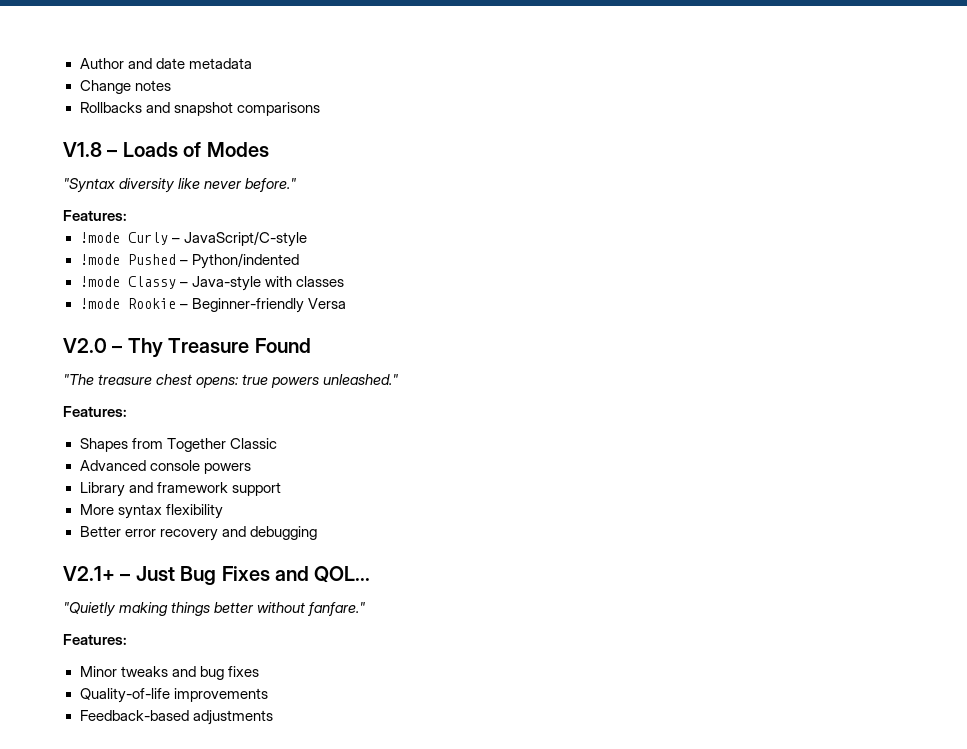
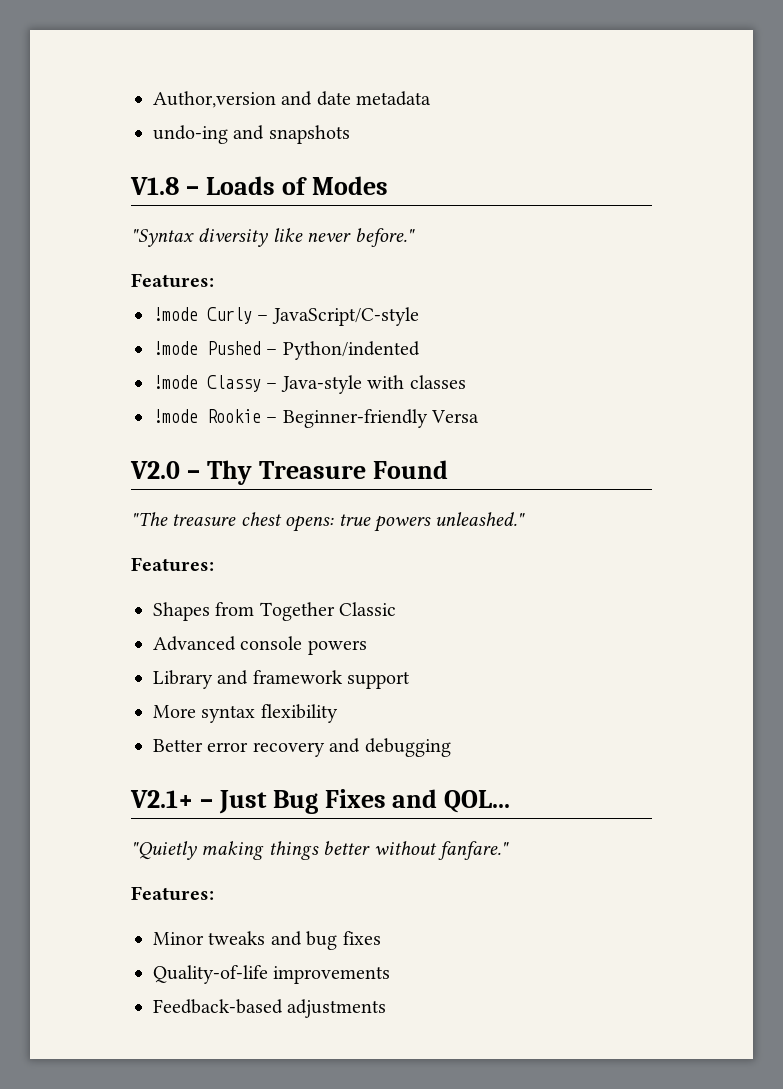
[79,58,124,69] Author -> [153,91,276,108] Author,version
[79,80,171,94] [79,102,320,116] Change notes // Rollbacks and snapshot comparisons -> [153,125,350,144] undo-ing and snapshots

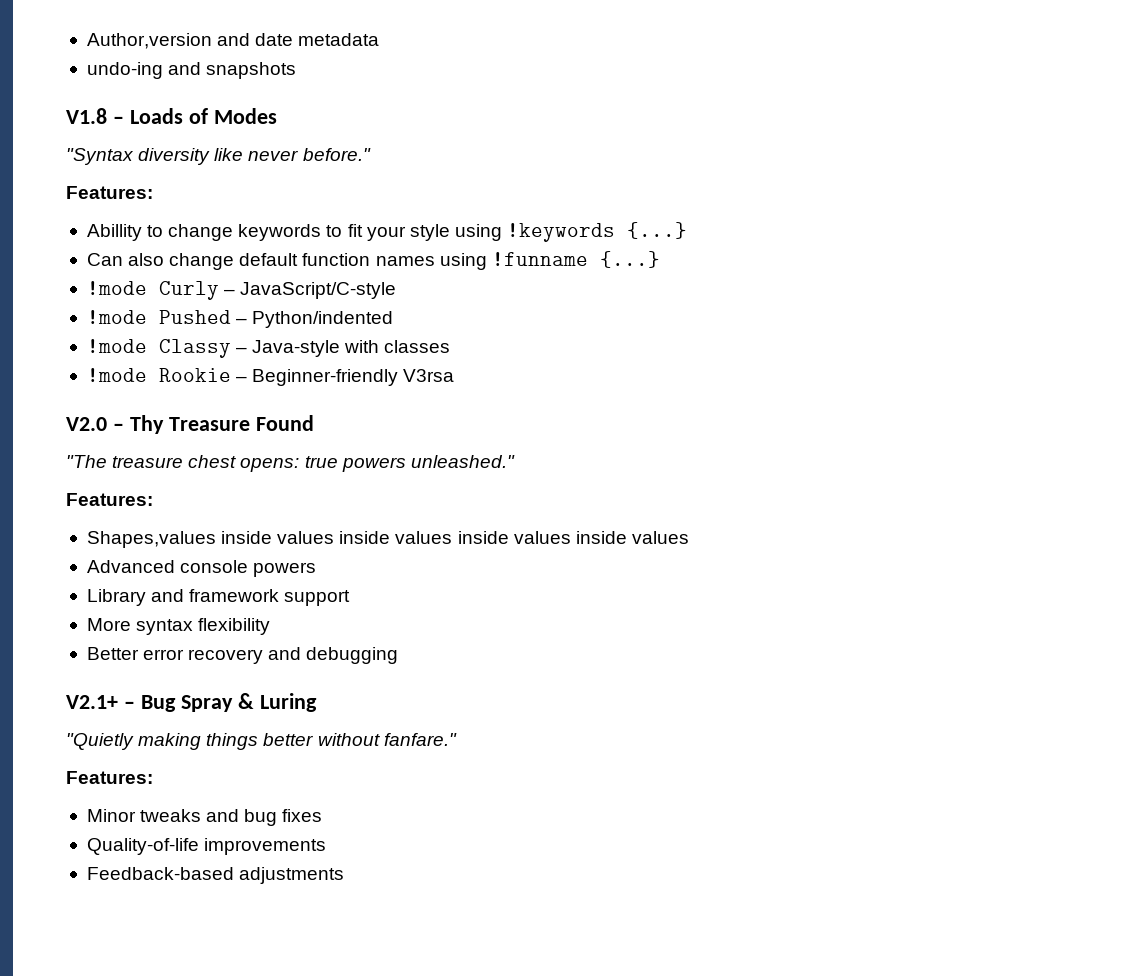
(214, 280) none -> [86,222,688,242] [86,251,660,270] // Abillity to change keywords to fit your style using !keywords {...} // Can also change default function names using !funname {...}
[431,410,480,423] Versa -> [403,369,455,382] V3rsa
[153,602,397,621] Shapes from Together Classic -> [86,531,689,548] Shapes,values inside values inside values inside values inside values
[218,789,511,814] Just Bug Fixes and QOL... -> [140,693,317,712] Bug Spray & Luring

